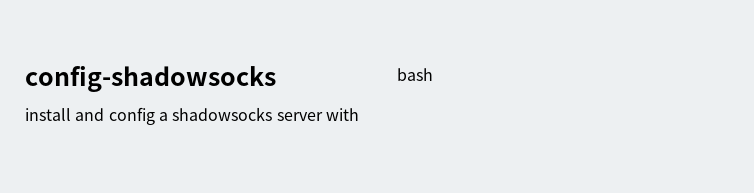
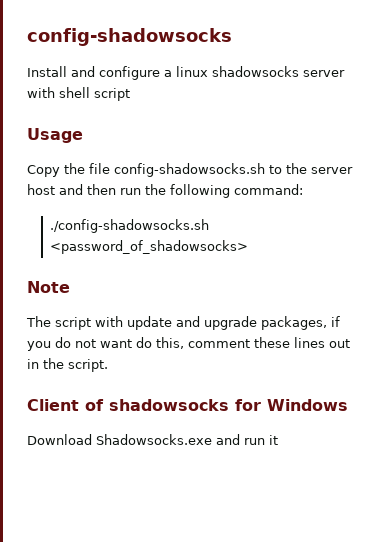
[25,107,359,125] [397,68,433,81] install and config a shadowsocks server with bash -> [27,66,345,80] [27,87,130,101] [27,128,83,143] [27,163,353,177] [27,184,303,198] [49,219,209,233] [49,240,248,254] [27,281,70,293] [26,316,340,330] [27,337,350,351] [27,358,108,372] [27,399,348,411] [27,434,278,445] Install and configure a linux shadowsocks server with shell script // Usage // Copy the file config-shadowsocks.sh to the server host and then run the following command: // ./config-shadowsocks.sh <password_of_shadowsocks> // Note // The script with update and upgrade packages, if you do not want do this, comment these lines out in the script. // Client of shadowsocks for Windows // Download Shadowsocks.exe and run it

